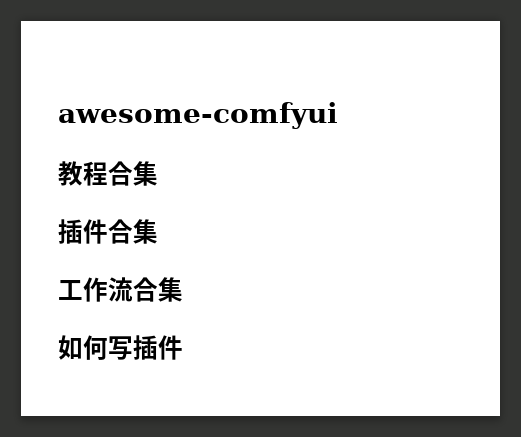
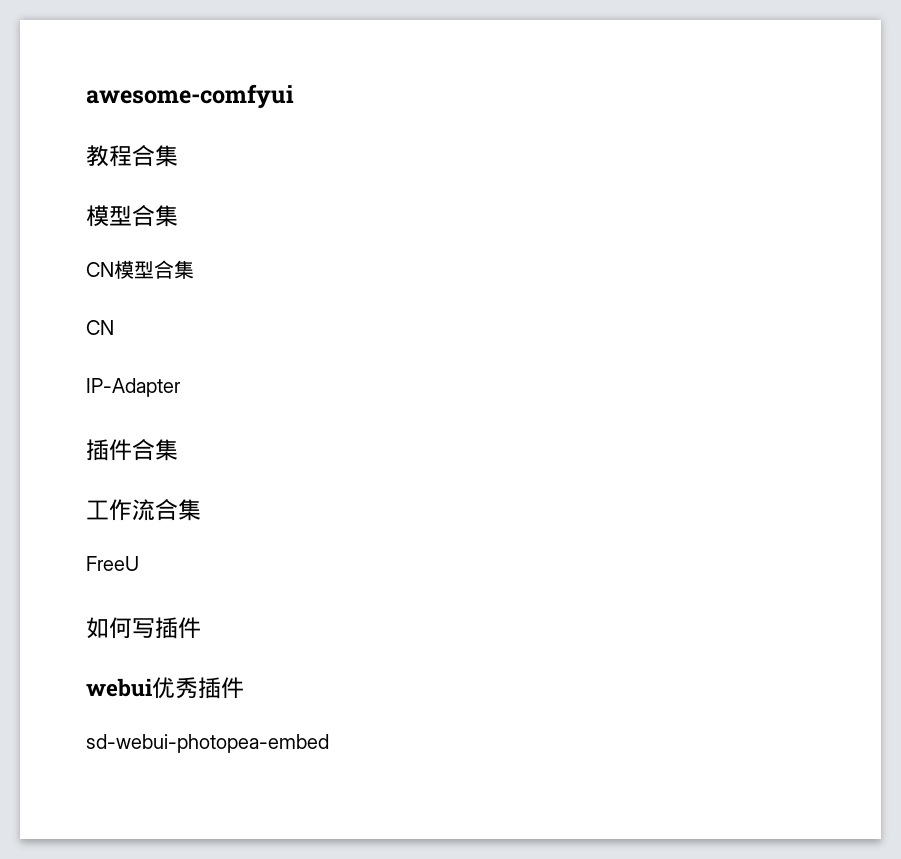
(158, 173) none -> [86,205,178,227] [86,260,194,279] [86,320,114,335] [86,378,181,397] // 模型合集 // CN模型合集 // CN // IP-Adapter
(183, 289) none -> [86,556,139,571] // FreeU
(183, 347) none -> [86,677,244,699] [86,734,329,753] // webui优秀插件 // sd-webui-photopea-embed

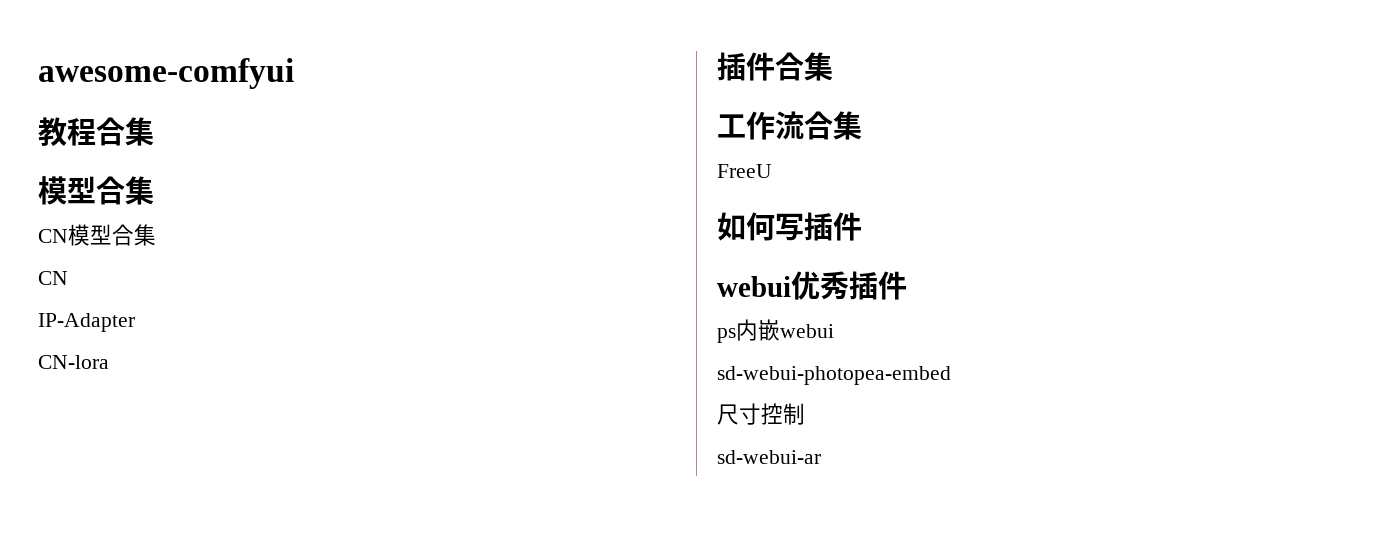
(181, 387) none -> [38,355,109,369] // CN-lora
[86,734,329,753] sd-webui-photopea-embed -> [717,319,834,343] [717,366,951,385] [717,403,805,425] [717,450,821,464] ps内嵌webui // sd-webui-photopea-embed // 尺寸控制 // sd-webui-ar

